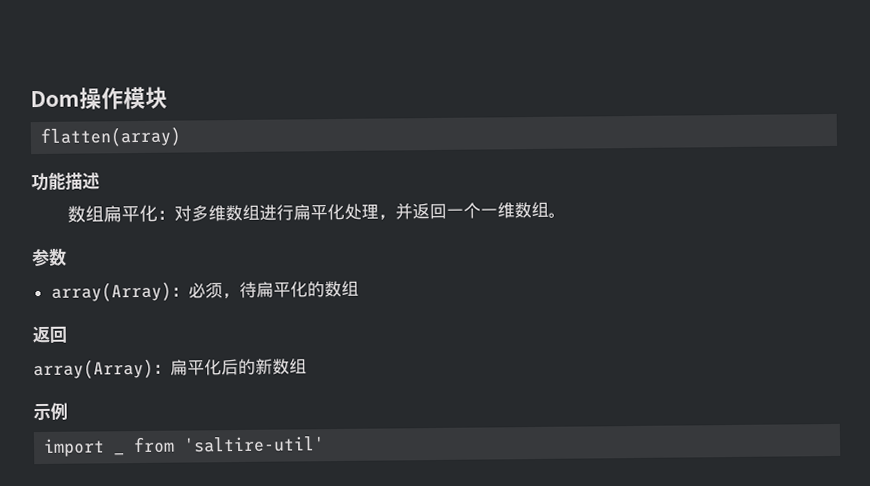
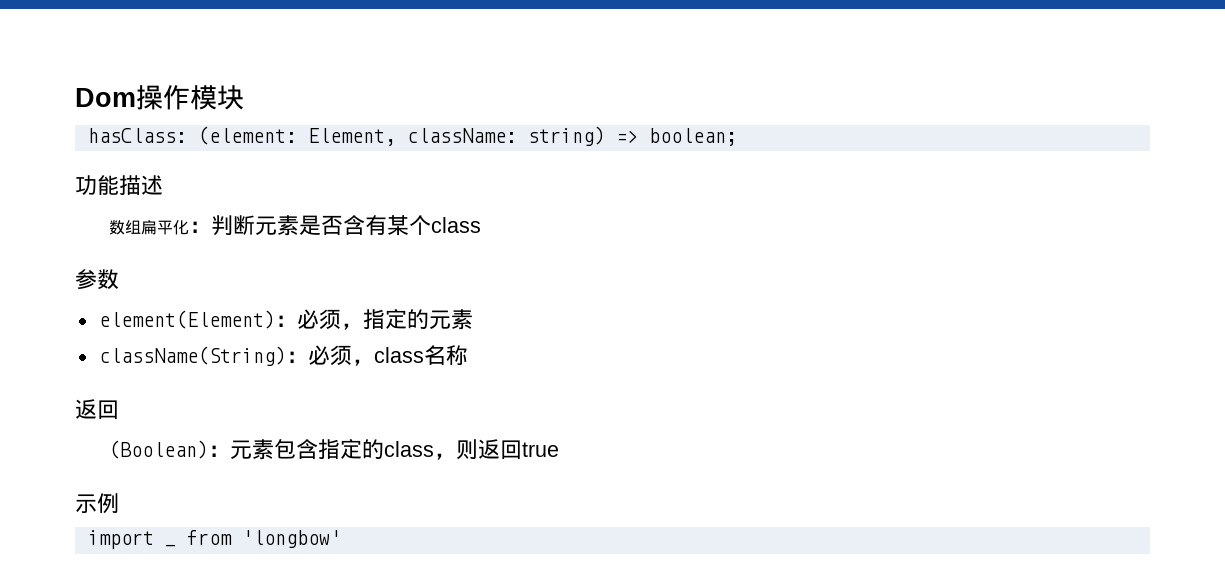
[40,126,183,147] flatten(array) -> [87,126,737,146] hasClass: (element: Element, className: string) => boolean;
[173,201,566,222] 对多维数组进行扁平化处理，并返回一个一维数组。 -> [210,215,481,236] 判断元素是否含有某个class
[50,280,359,302] [32,325,67,344] [33,358,307,380] array(Array)：必须，待扁平化的数组 // 返回 // array(Array)：扁平化后的新数组 -> [98,309,473,330] [98,345,468,366] [75,399,119,419] [108,439,559,460] element(Element)：必须，指定的元素 // className(String)：必须，class名称 // 返回 // (Boolean)：元素包含指定的class，则返回true
[183,436,326,453] 'saltire-util' -> [241,530,341,548] 'longbow'

